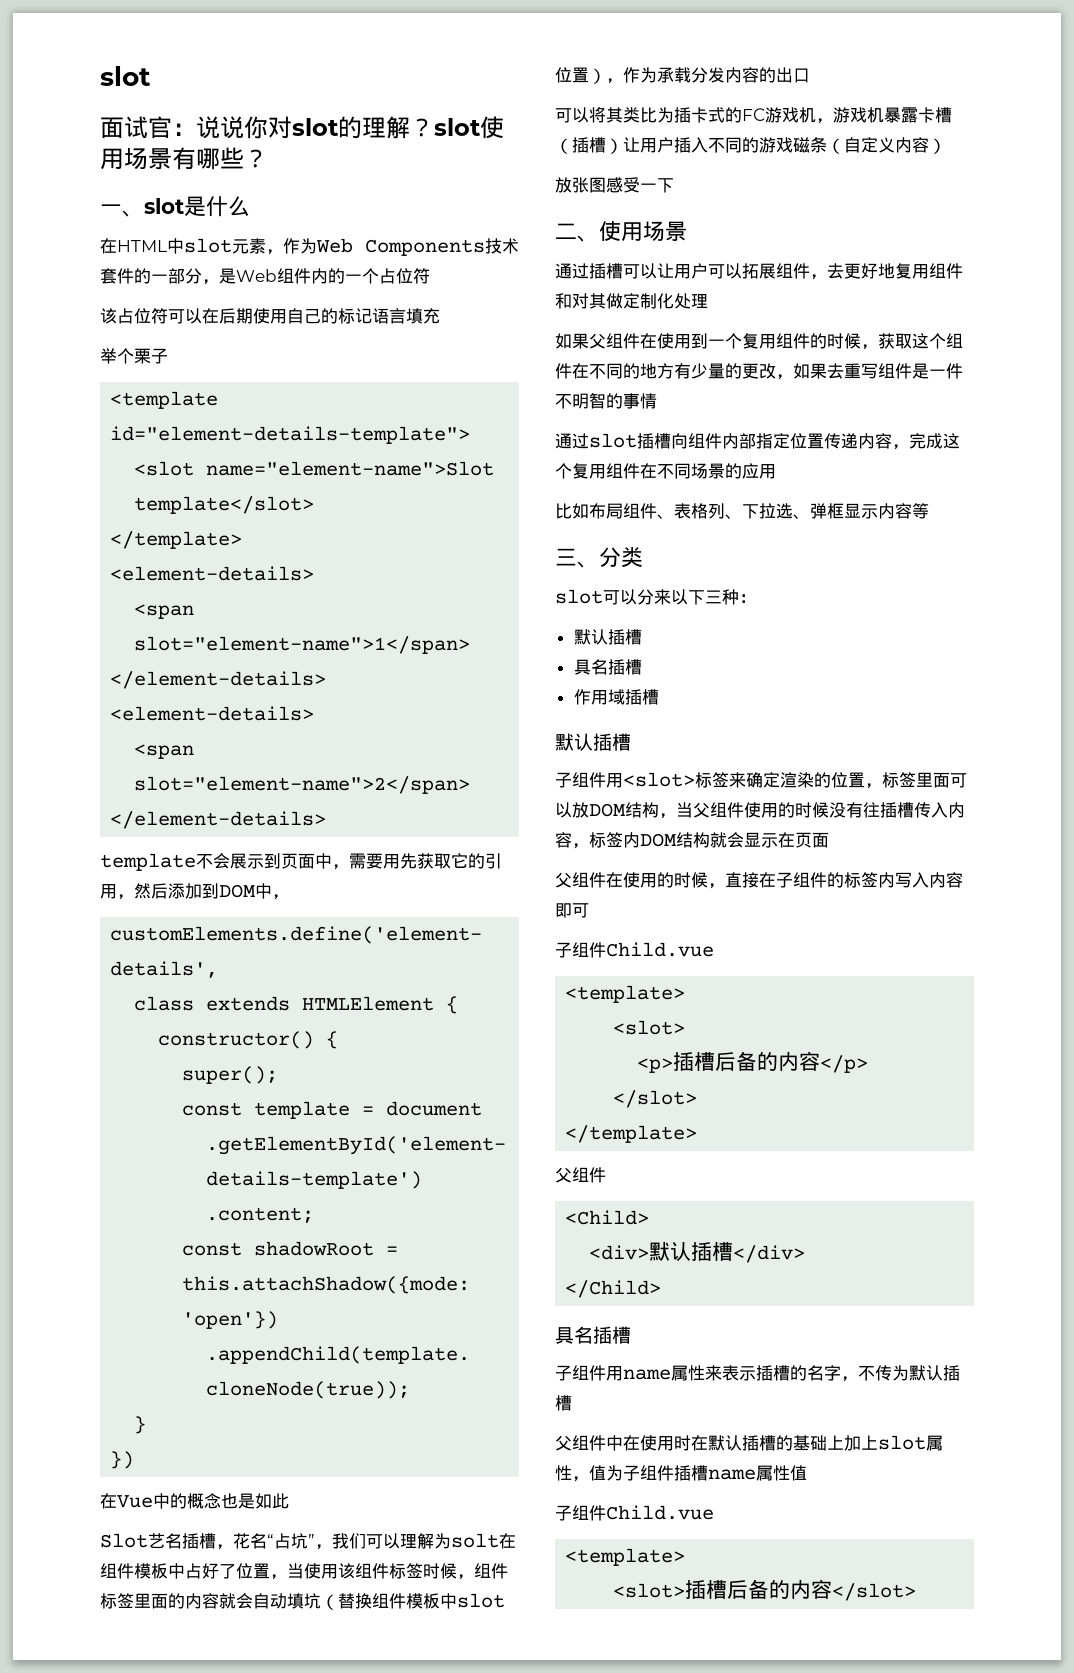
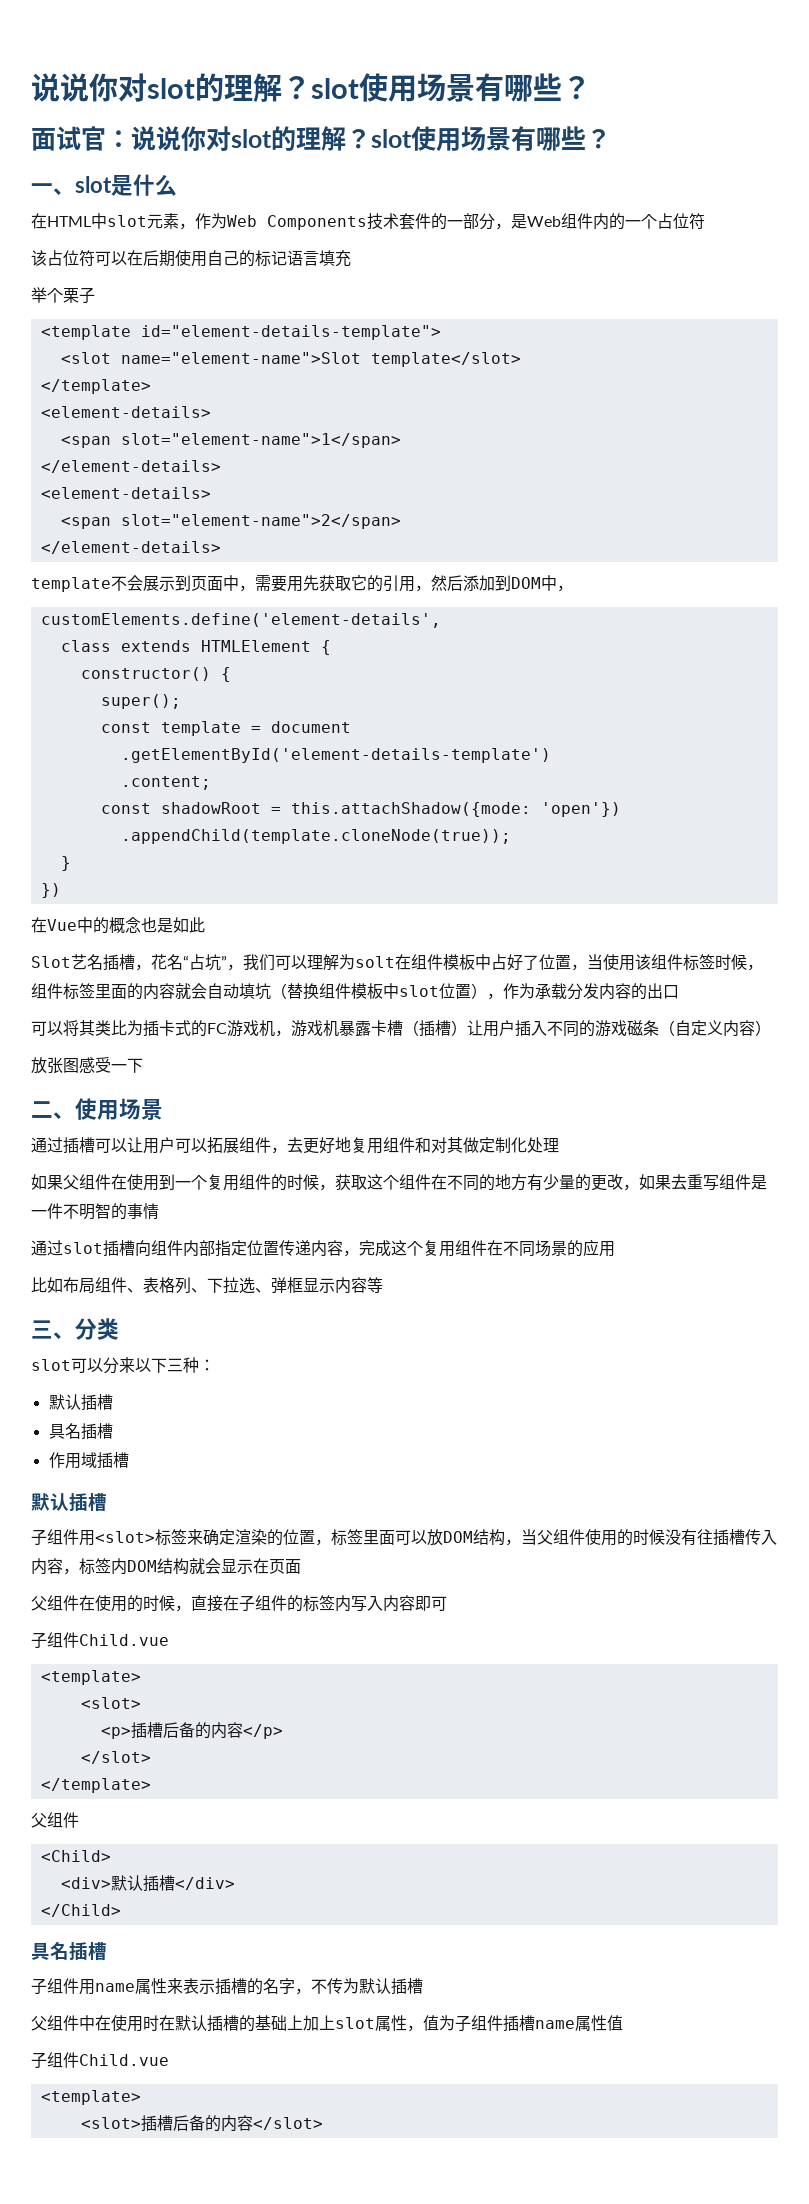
[100,66,151,86] slot -> [31,73,591,102] 说说你对slot的理解？slot使用场景有哪些？

